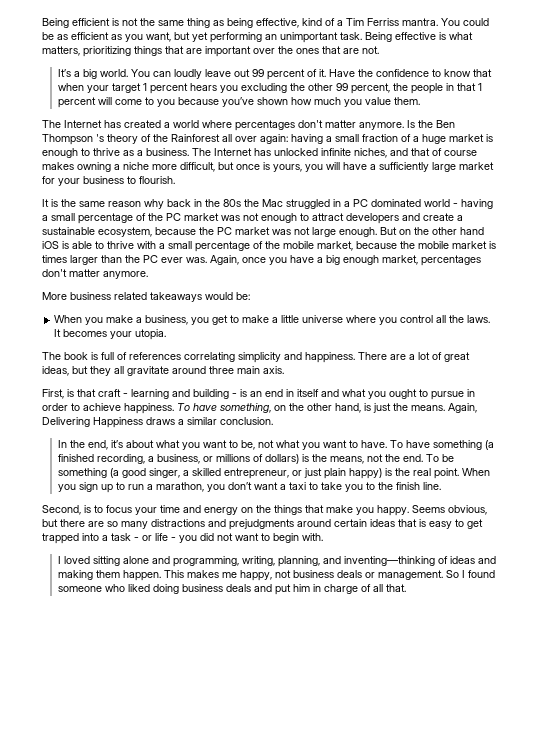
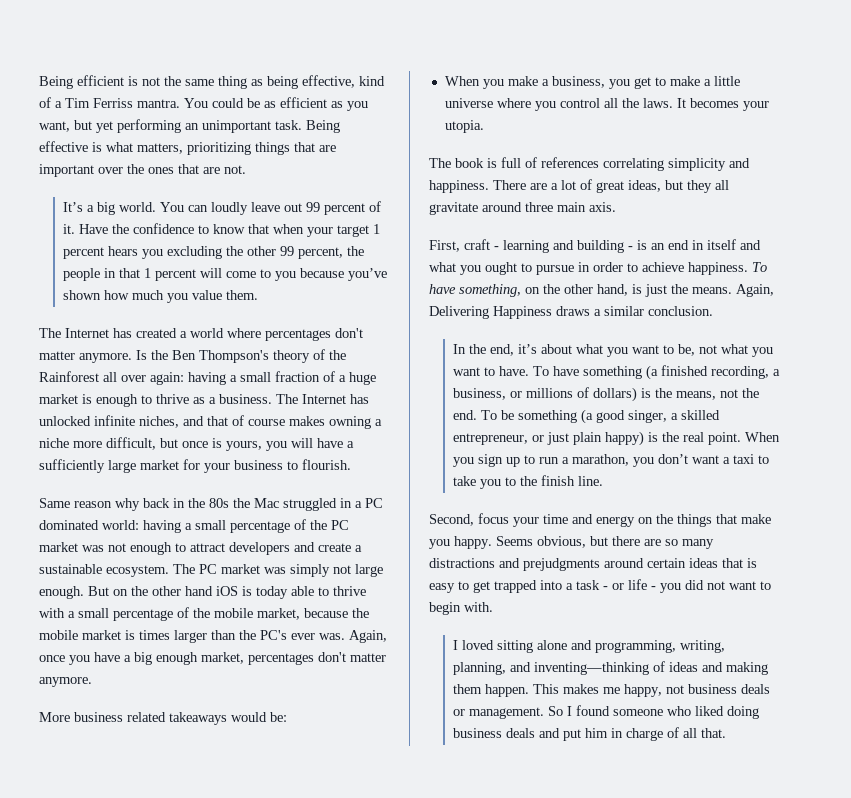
[42,134,104,145] Thompson 's -> [199,350,269,363] Thompson's
[42,199,105,207] It is the same -> [39,498,70,508] Same
[424,199,458,207] world - -> [102,520,139,530] world:
[98,227,291,237] ecosystem, because the PC market was -> [106,564,330,577] ecosystem. The PC market was simply
(69, 245) none -> [256,586,288,599] today
[143,255,158,263] PC -> [260,630,287,640] PC's
[67,389,96,397] is that -> (460, 246) none
[84,505,103,513] is to -> (474, 520) none

